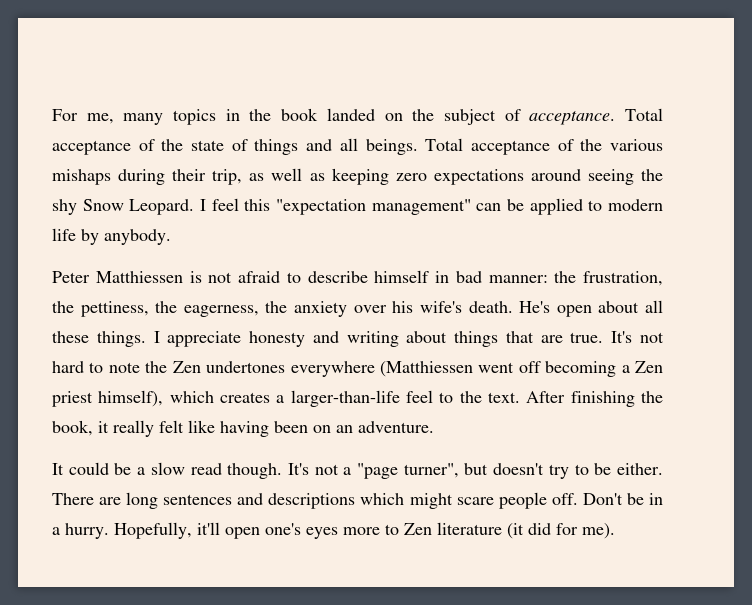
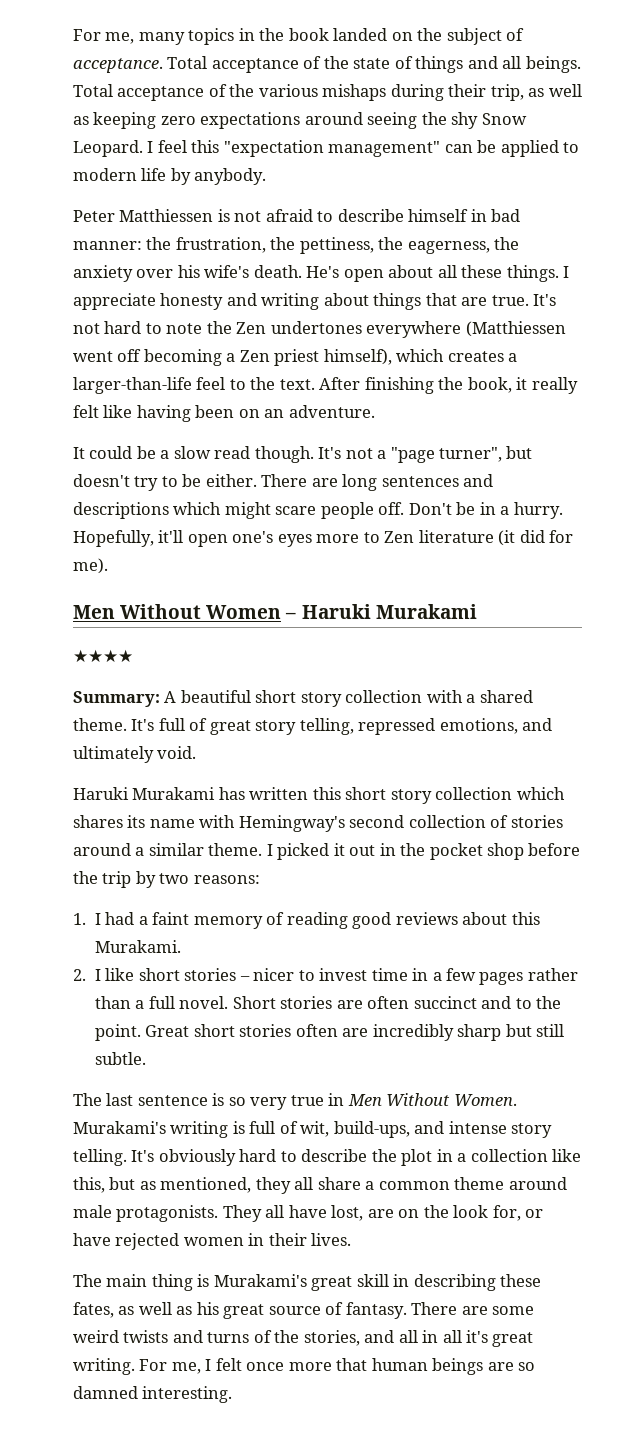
(615, 531) none -> [73,604,477,619] [73,649,133,663] [73,690,533,707] [73,718,553,735] [73,746,197,763] [73,787,565,804] [73,815,563,832] [73,843,581,860] [73,871,260,888] [73,912,540,929] [94,940,181,953] [73,968,578,985] [94,996,561,1009] [94,1024,565,1041] [94,1052,146,1065] [73,1093,517,1110] [73,1121,553,1138] [73,1149,582,1166] [73,1177,567,1194] [73,1205,544,1222] [73,1233,352,1250] [73,1274,542,1291] [73,1302,535,1319] [73,1330,534,1347] [73,1358,536,1375] [73,1386,233,1403] // Men Without Women – Haruki Murakami // ★★★★ // Summary: A beautiful short story collection with a shared theme. It's full of great story telling, repressed emotions, and ultimately void. // Haruki Murakami has written this short story collection which shares its name with Hemingway's second collection of stories around a similar theme. I picked it out in the pocket shop before the trip by two reasons: // 1. I had a faint memory of reading good reviews about this Murakami. // 2. I like short stories – nicer to invest time in a few pages rather than a full novel. Short stories are often succinct and to the point. Great short stories often are incredibly sharp but still subtle. // The last sentence is so very true in Men Without Women. Murakami's writing is full of wit, build-ups, and intense story telling. It's obviously hard to describe the plot in a collection like this, but as mentioned, they all share a common theme around male protagonists. They all have lost, are on the look for, or have rejected women in their lives. // The main thing is Murakami's great skill in describing these fates, as well as his great source of fantasy. There are some weird twists and turns of the stories, and all in all it's great writing. For me, I felt once more that human beings are so damned interesting.

